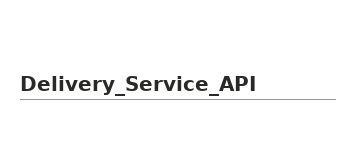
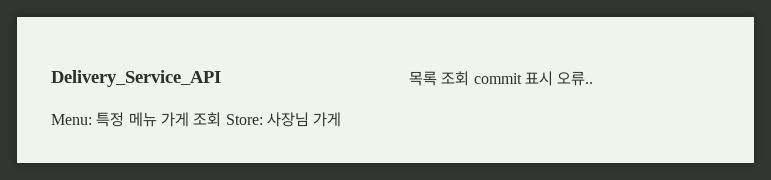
(256, 86) none -> [51,112,342,127] [409,71,594,86] // Menu: 특정 메뉴 가게 조회 Store: 사장님 가게 목록 조회 commit 표시 오류..

